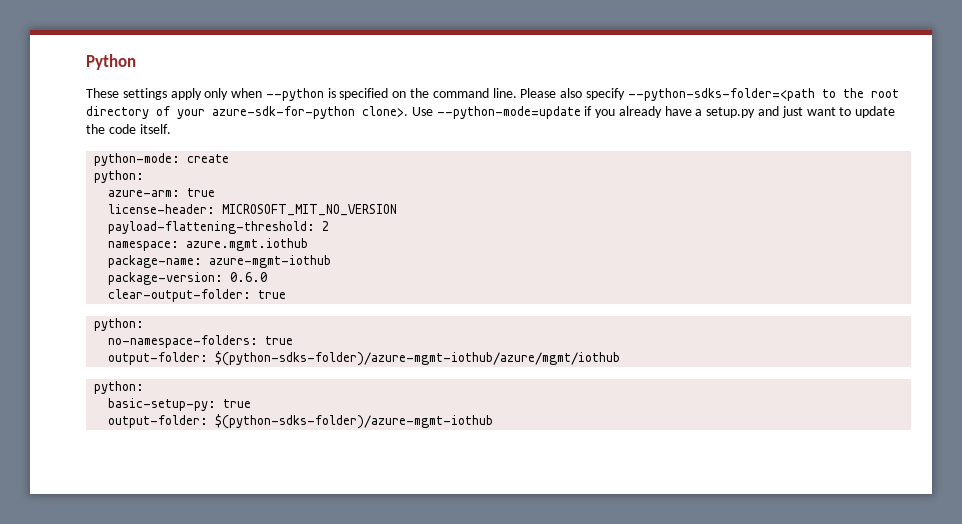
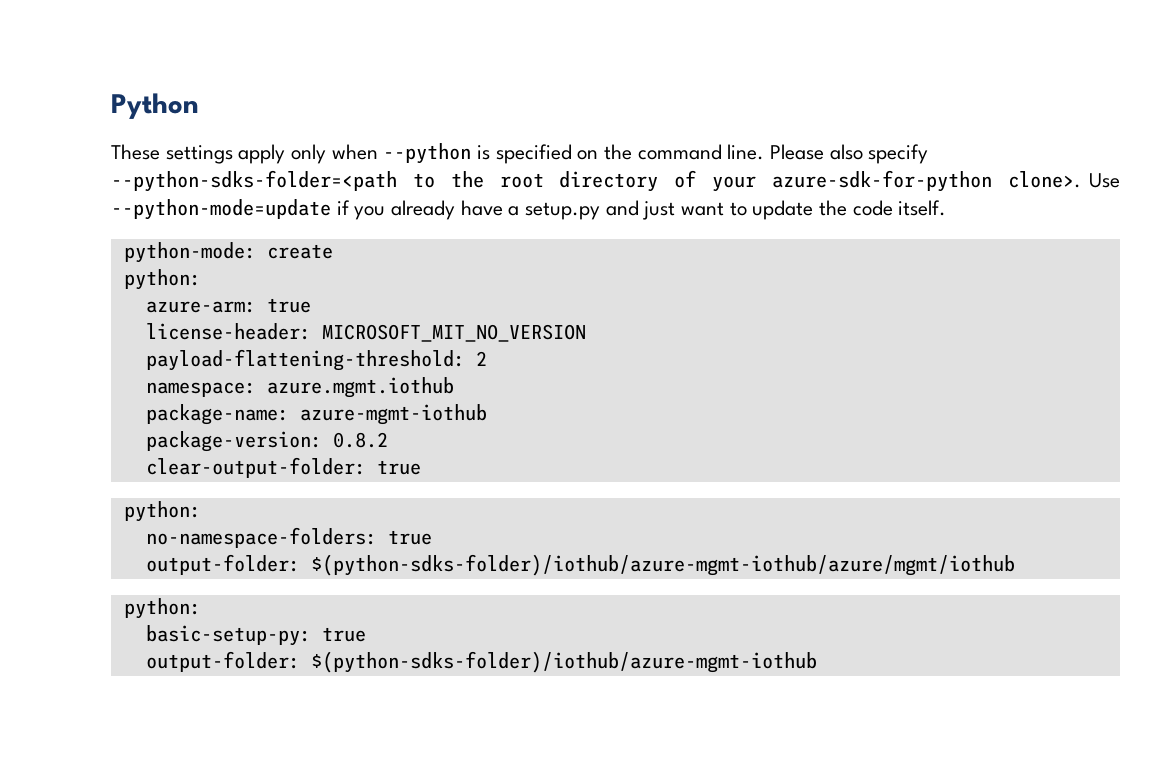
[230,272,268,282] 0.6.0 -> [332,432,388,448] 0.8.2
[215,351,621,366] $(python-sdks-folder)/azure-mgmt-iothub/azure/mgmt/iothub -> [310,554,1015,576] $(python-sdks-folder)/iothub/azure-mgmt-iothub/azure/mgmt/iothub
[215,414,494,429] $(python-sdks-folder)/azure-mgmt-iothub -> [310,651,817,673] $(python-sdks-folder)/iothub/azure-mgmt-iothub

